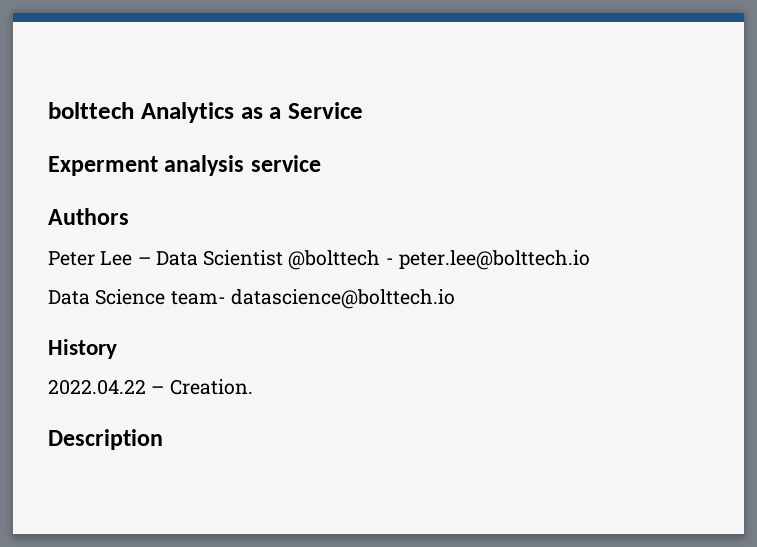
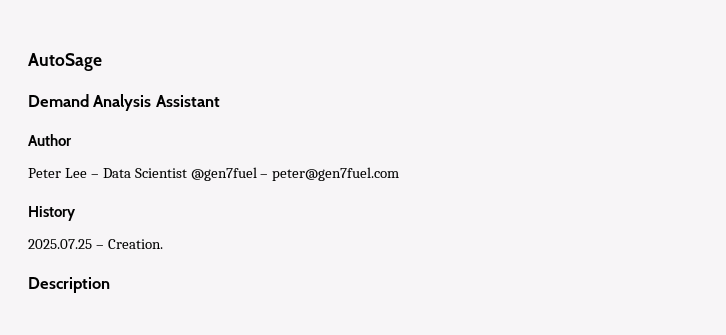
[48,102,363,123] [48,155,321,176] [48,208,129,225] bolttech Analytics as a Service // Experment analysis service // Authors -> [28,53,102,71] [28,94,220,111] [28,134,72,146] AutoSage // Demand Analysis Assistant // Author
[288,250,590,270] [48,289,455,309] @bolttech - peter.lee@bolttech.io // Data Science team- datascience@bolttech.io -> [190,167,400,181] @gen7fuel – peter@gen7fuel.com
[48,379,146,395] 2022.04.22 -> [28,239,92,249] 2025.07.25

